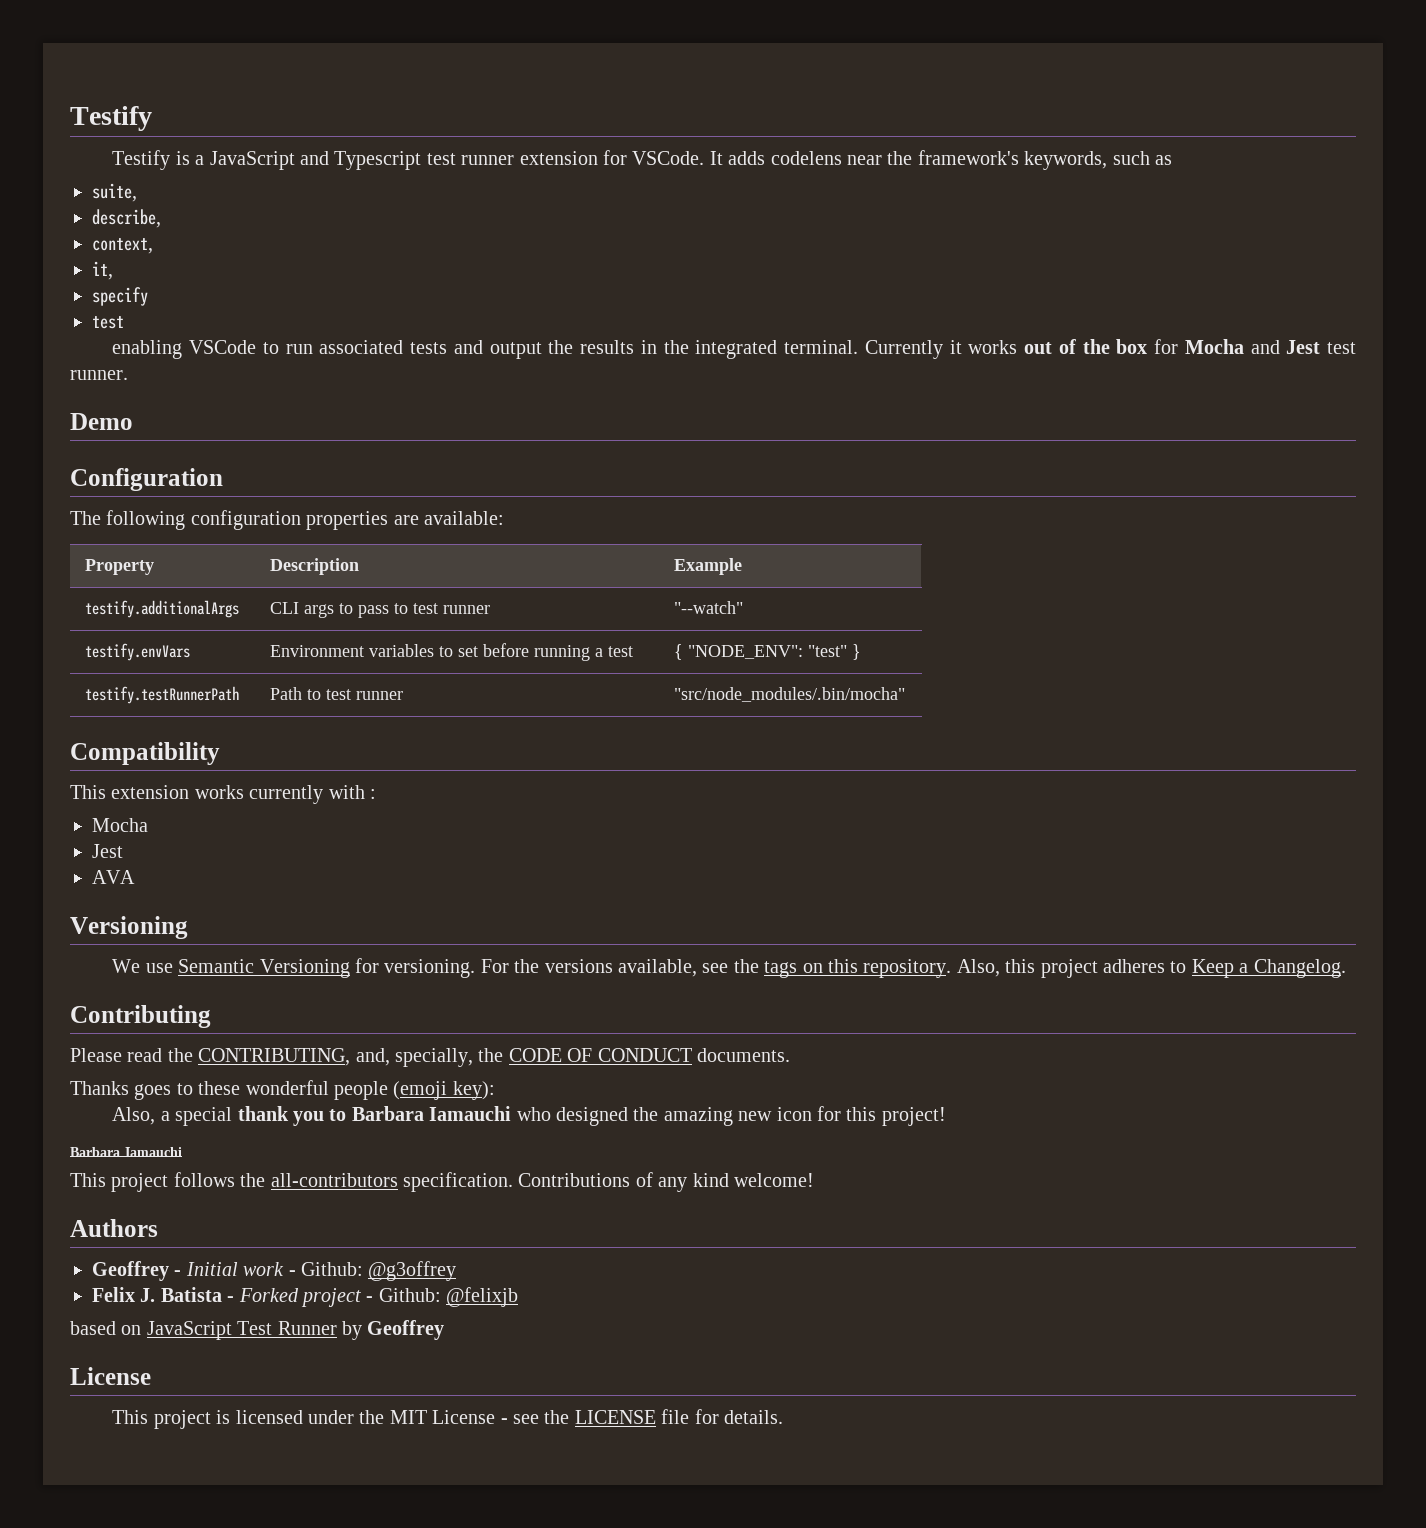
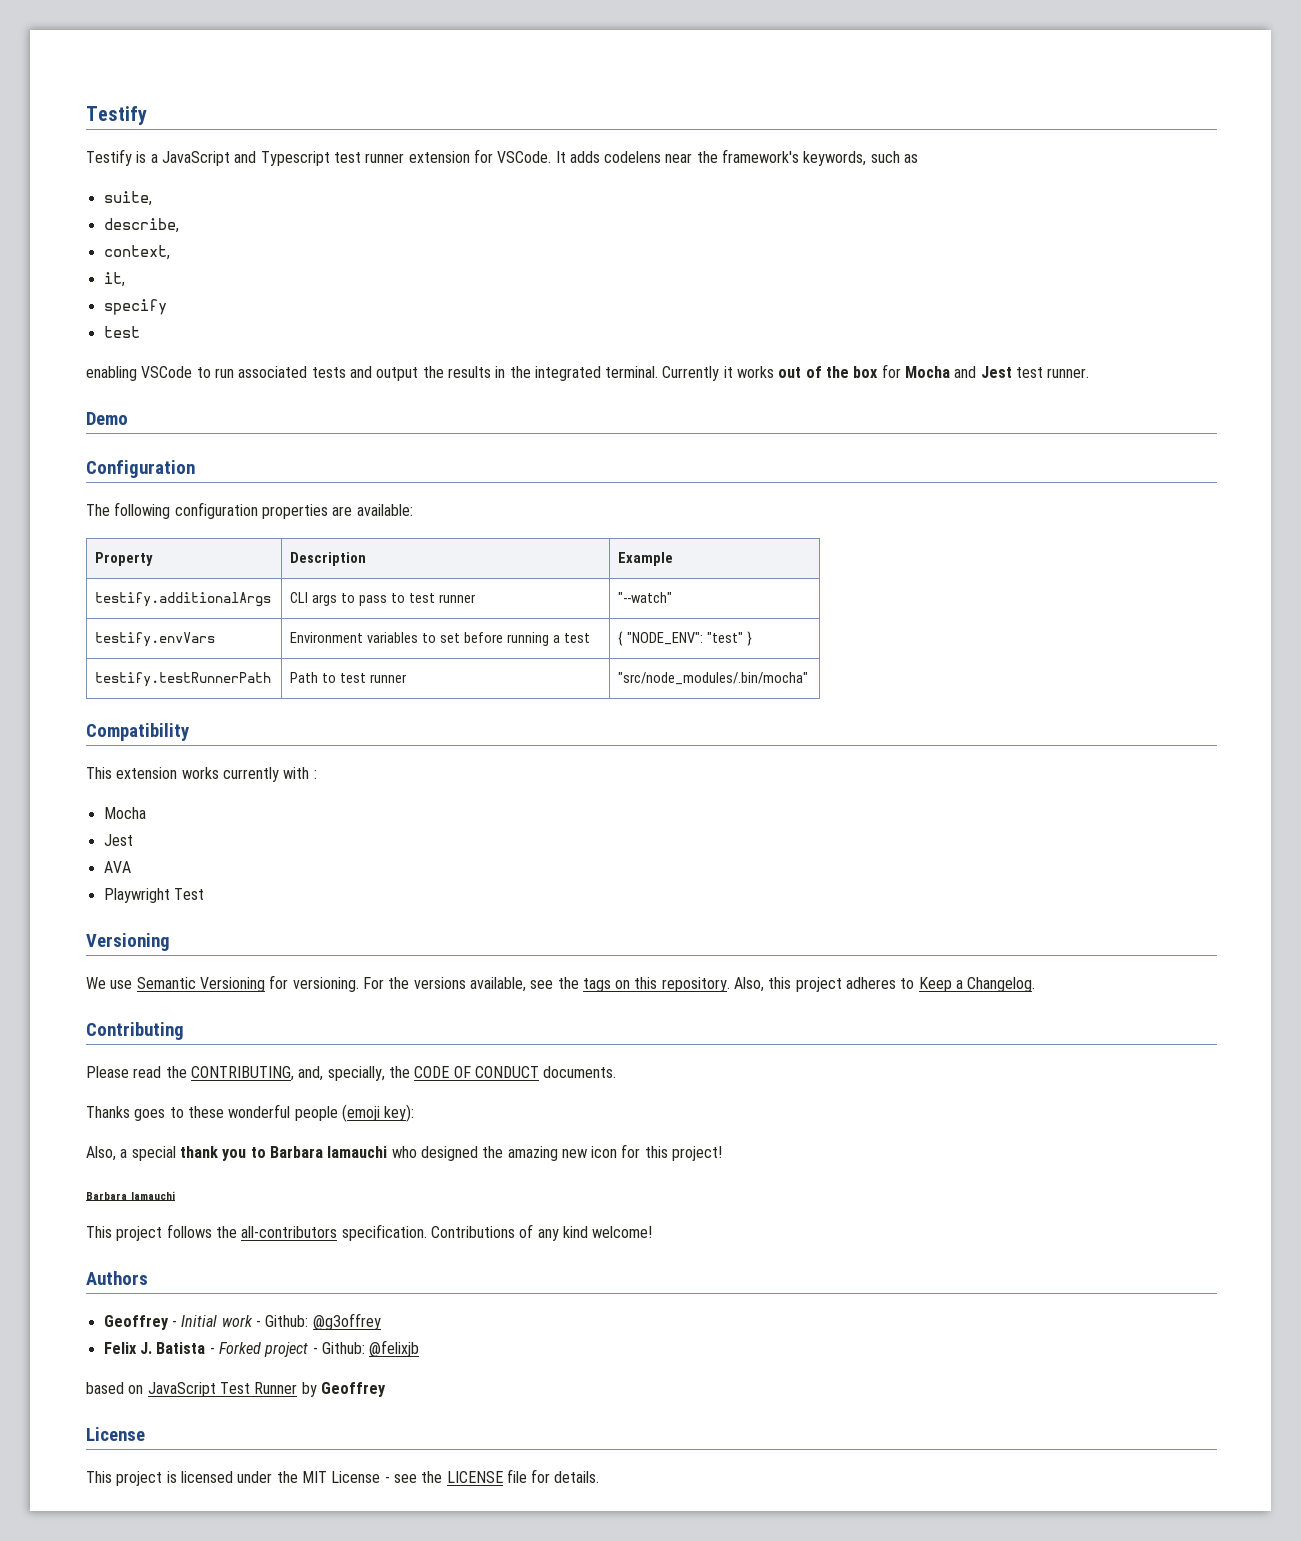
(135, 877) none -> [103,888,204,903] // Playwright Test

